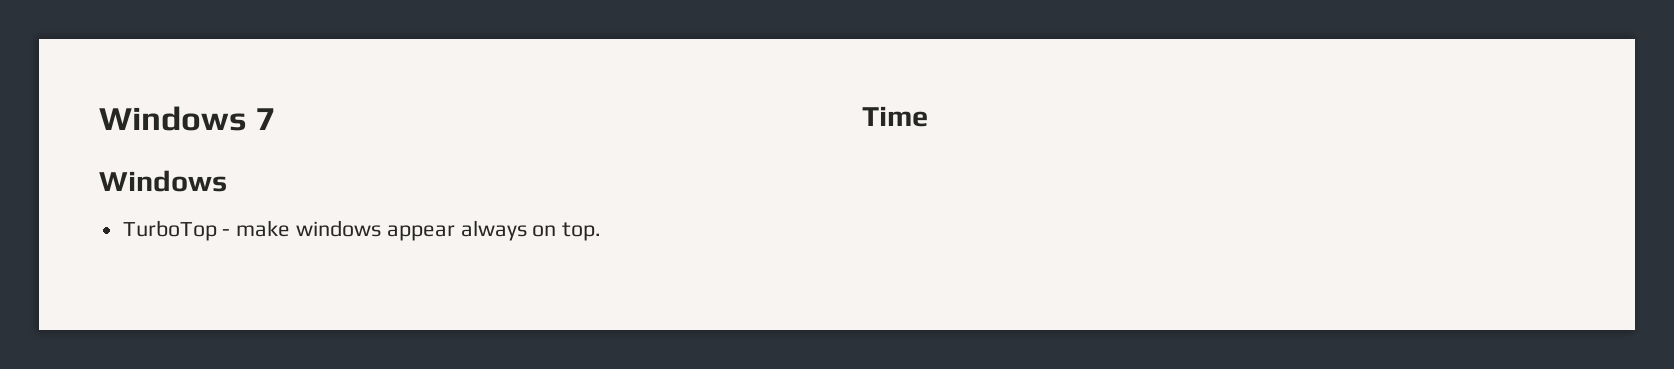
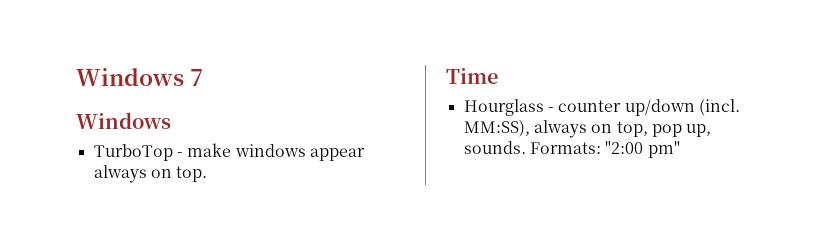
(928, 116) none -> [463,99,740,116] [463,120,712,138] [463,141,680,158] // Hourglass - counter up/down (incl. MM:SS), always on top, pop up, sounds. Formats: "2:00 pm"

